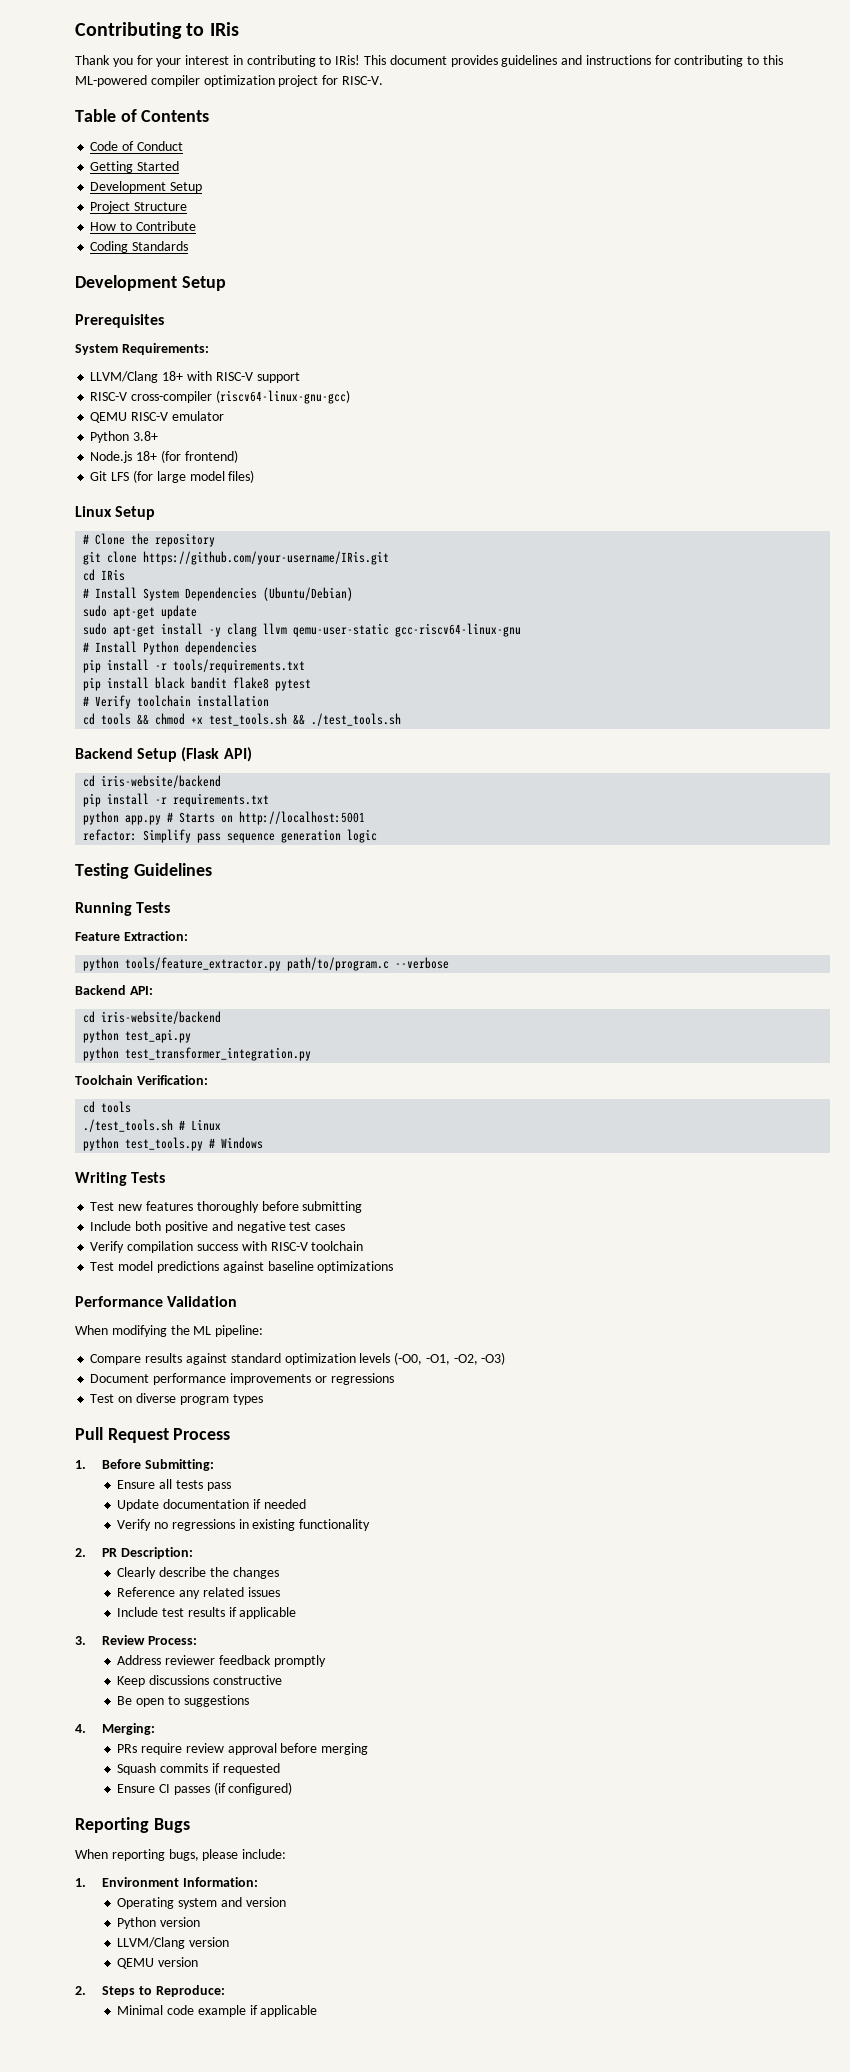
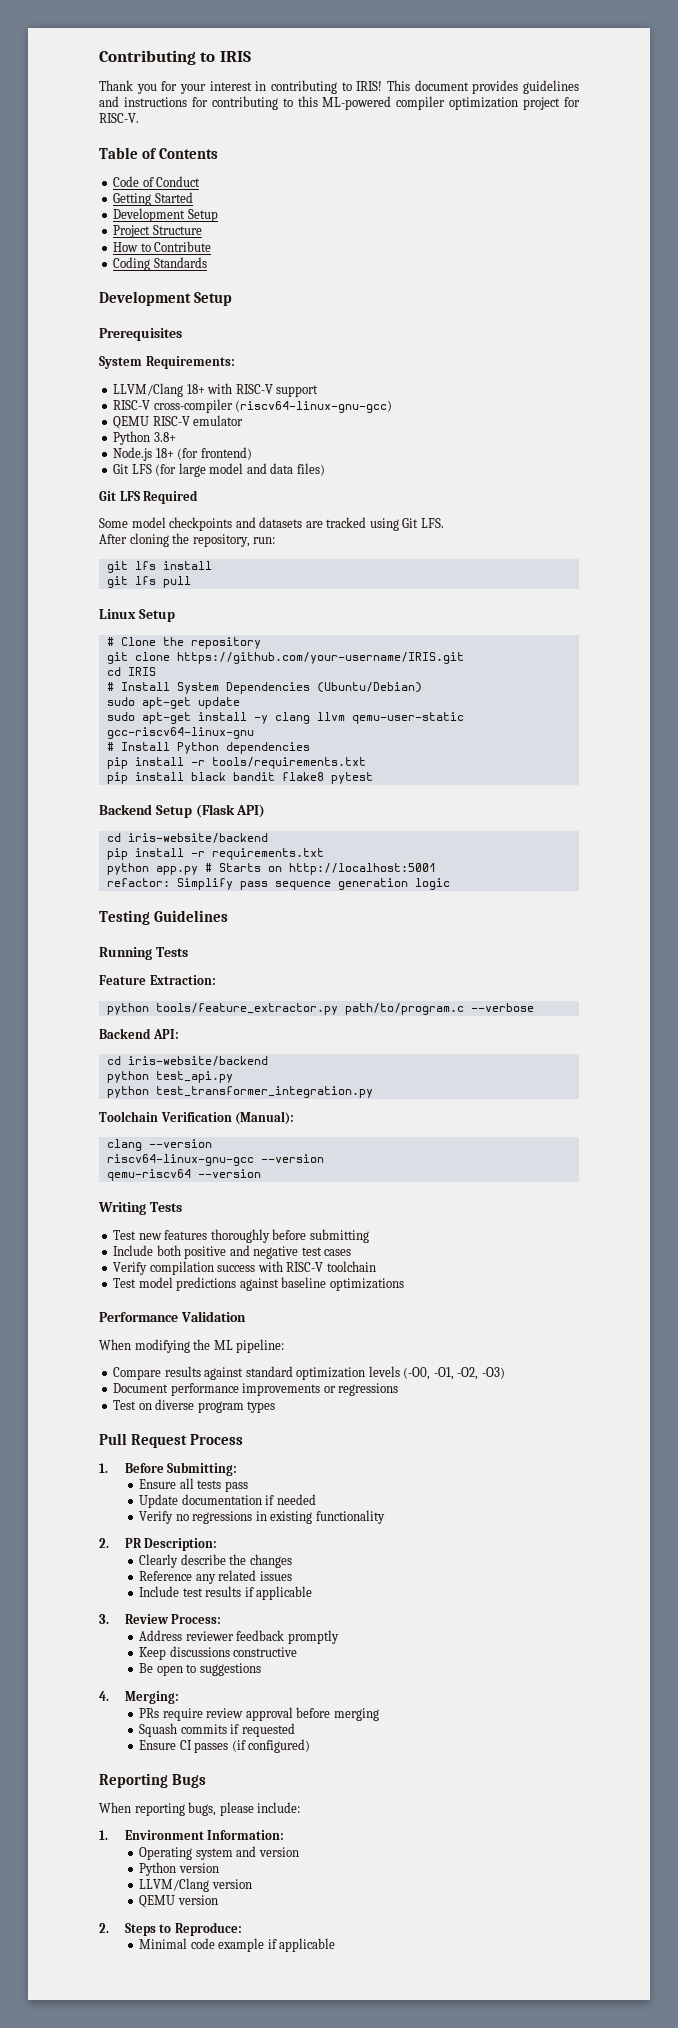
[209,22,239,36] IRis -> [219,51,251,62] IRIS
[335,55,361,65] IRis! -> [356,81,383,91] IRIS!
(225, 476) none -> [246,463,294,474] and data
(255, 476) none -> [99,490,199,504] [99,517,444,531] [99,533,276,547] [106,561,212,573] [106,576,191,588] // Git LFS Required // Some model checkpoints and datasets are tracked using Git LFS. // After cloning the repository, run: // git lfs install // git lfs pull
[143,551,390,565] [83,569,126,581] https://github.com/your-username/IRis.git // cd IRis -> [176,652,464,664] [106,667,156,676] https://github.com/your-username/IRIS.git // cd IRIS
[83,695,270,709] [83,713,402,726] // # Verify toolchain installation // cd tools && chmod +x test_tools.sh && ./test_tools.sh -> (373, 778) none
[136,1075,208,1085] [83,1101,132,1113] [83,1119,222,1132] [83,1137,264,1151] Verification: // cd tools // ./test_tools.sh # Linux // python test_tools.py # Windows -> [160,1111,295,1125] [106,1139,212,1151] [106,1154,324,1166] [106,1169,261,1181] Verification (Manual): // clang --version // riscv64-linux-gnu-gcc --version // qemu-riscv64 --version

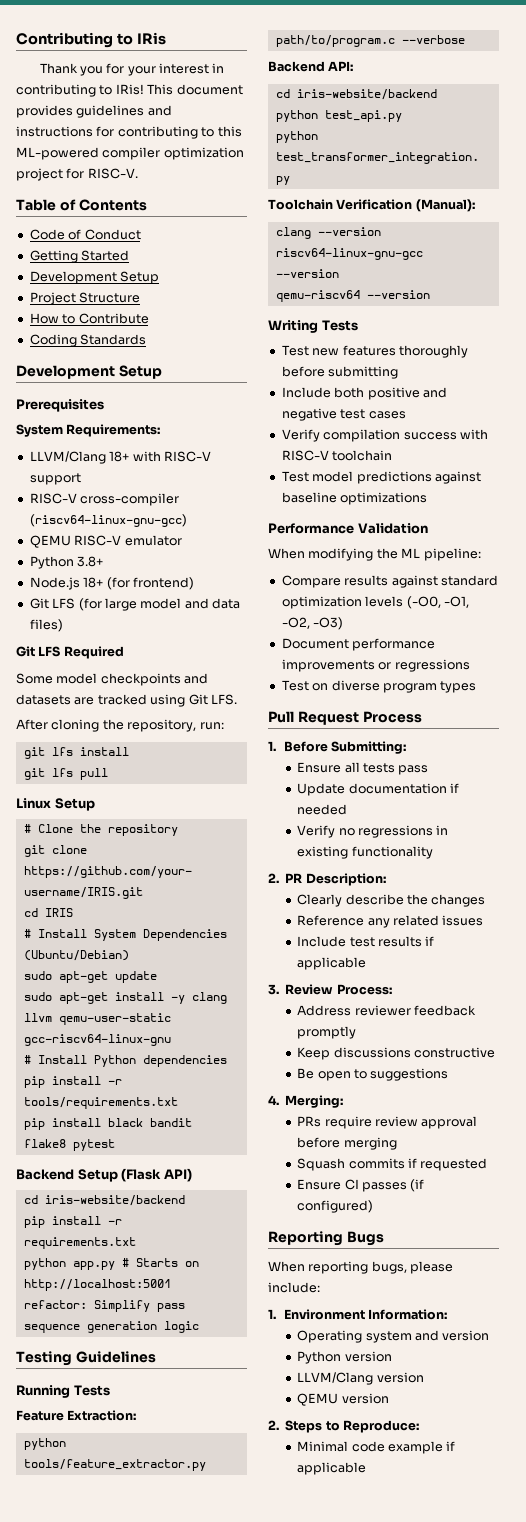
[219,51,251,62] IRIS -> [136,32,166,45] IRis
[356,81,383,91] IRIS! -> [115,84,144,95] IRis!

